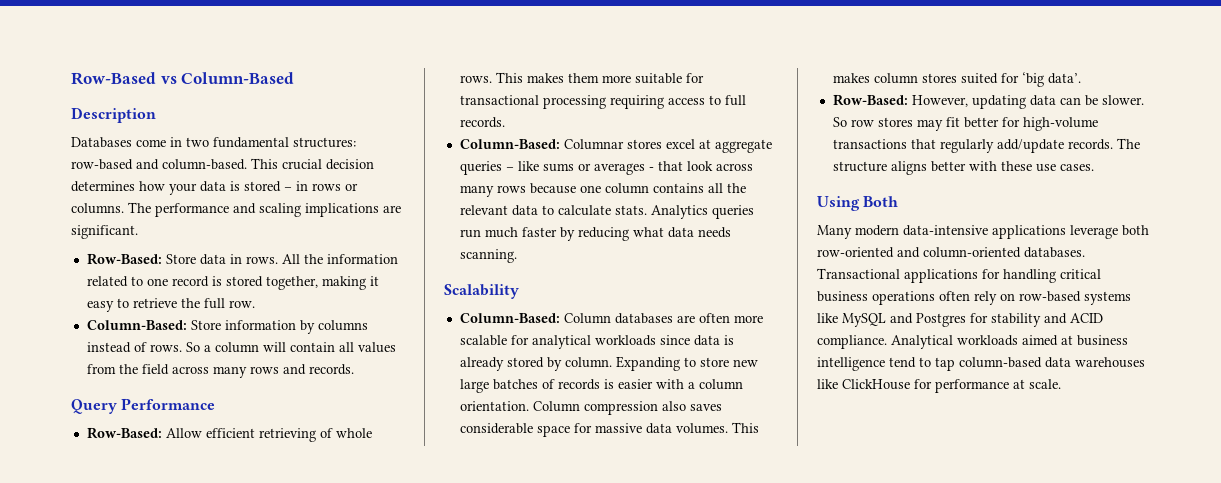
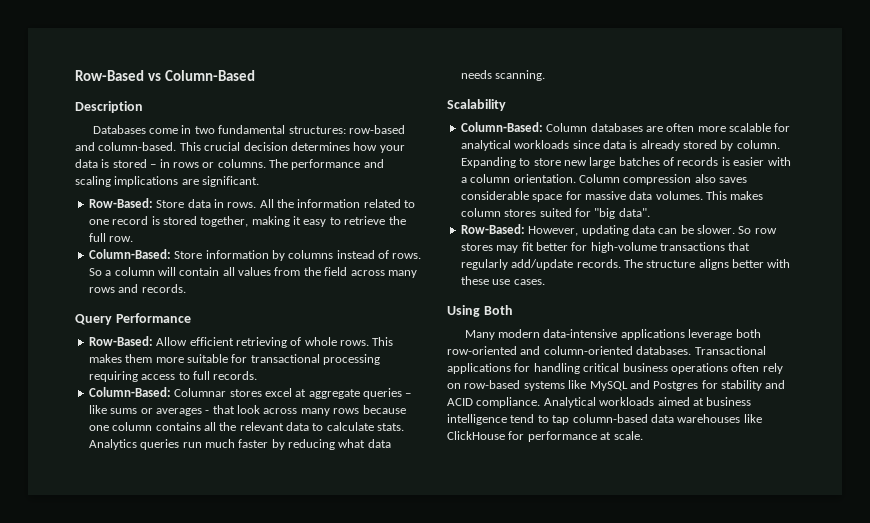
[1021,72,1081,87] ‘big data’. -> [594,208,650,219] "big data".

